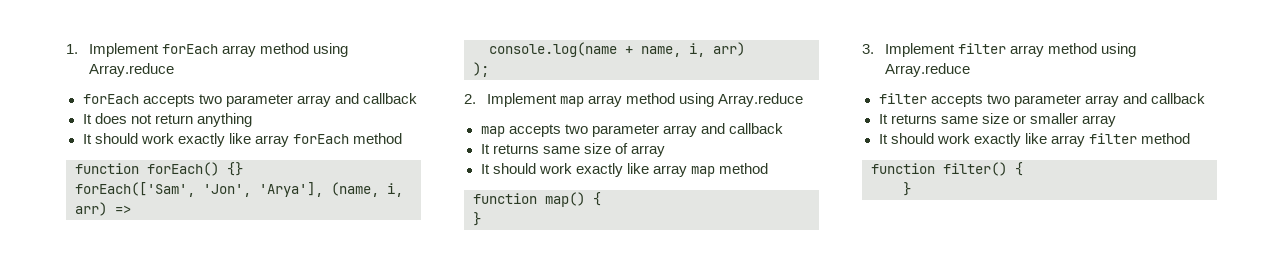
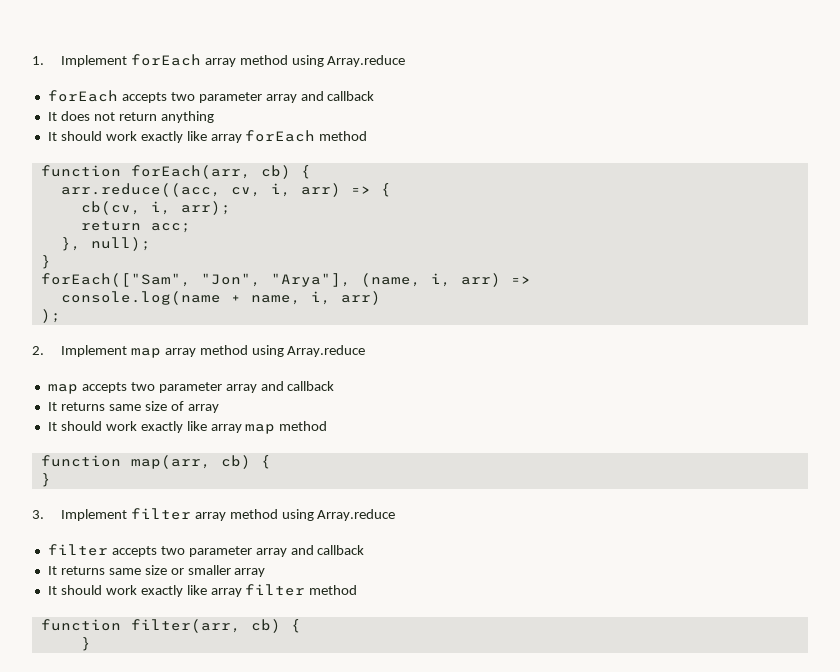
[147,162,243,176] [75,182,323,197] forEach() {} // forEach(['Sam', 'Jon', 'Arya'], -> [130,165,311,179] [60,183,391,197] [80,201,231,215] [80,221,191,233] [60,237,151,251] [40,255,51,269] [40,273,351,287] forEach(arr, cb) { // arr.reduce((acc, cv, i, arr) => { // cb(cv, i, arr); // return acc; // }, null); // } // forEach(["Sam", "Jon", "Arya"],
[545,192,585,207] map() -> [130,455,251,469] map(arr, cb)
[943,162,1007,176] filter() -> [130,619,281,633] filter(arr, cb)

